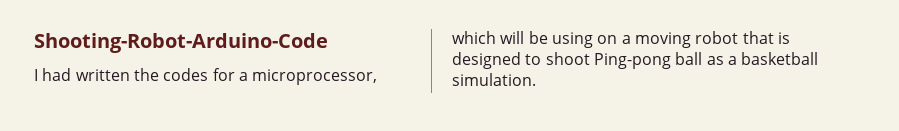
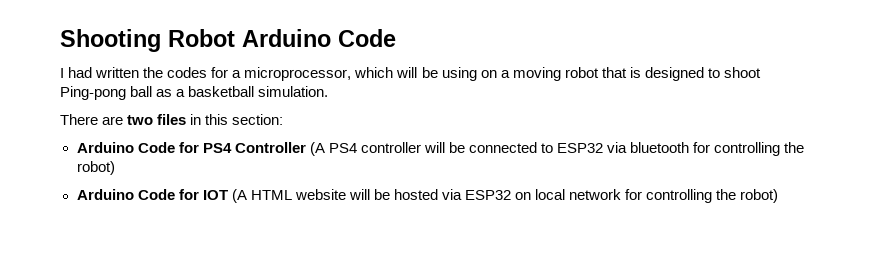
[34,33,328,53] Shooting-Robot-Arduino-Code -> [60,29,396,52] Shooting Robot Arduino Code
(536, 79) none -> [60,114,284,125] [76,142,805,156] [76,161,115,175] [76,189,779,203] // There are two files in this section: // Arduino Code for PS4 Controller (A PS4 controller will be connected to ESP32 via bluetooth for controlling the robot) // Arduino Code for IOT (A HTML website will be hosted via ESP32 on local network for controlling the robot)

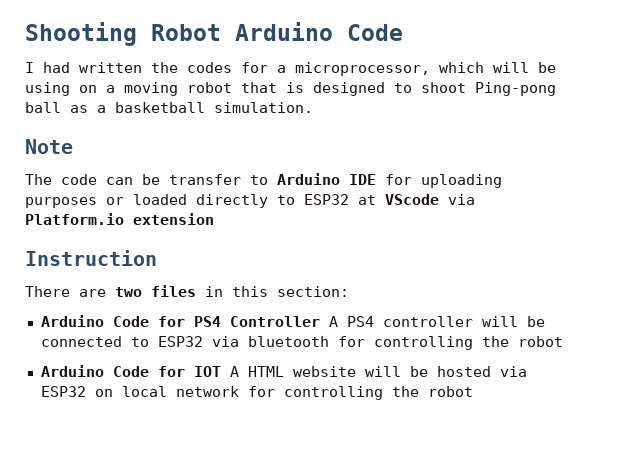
(329, 91) none -> [25,139,73,154] [25,173,502,188] [25,194,475,208] [25,213,214,225] [25,250,157,266] // Note // The code can be transfer to Arduino IDE for uploading purposes or loaded directly to ESP32 at VScode via Platform.io extension // Instruction
[309,142,325,156] (A -> [328,316,338,327] A
[76,161,115,175] robot) -> [517,336,563,347] robot
[231,189,247,203] (A -> [229,366,239,377] A
[740,189,779,203] robot) -> [427,386,473,397] robot

